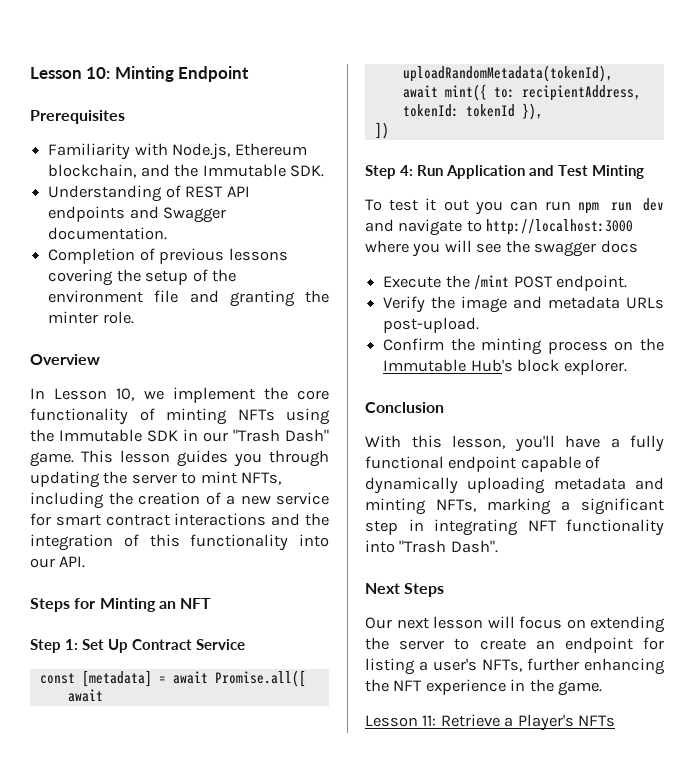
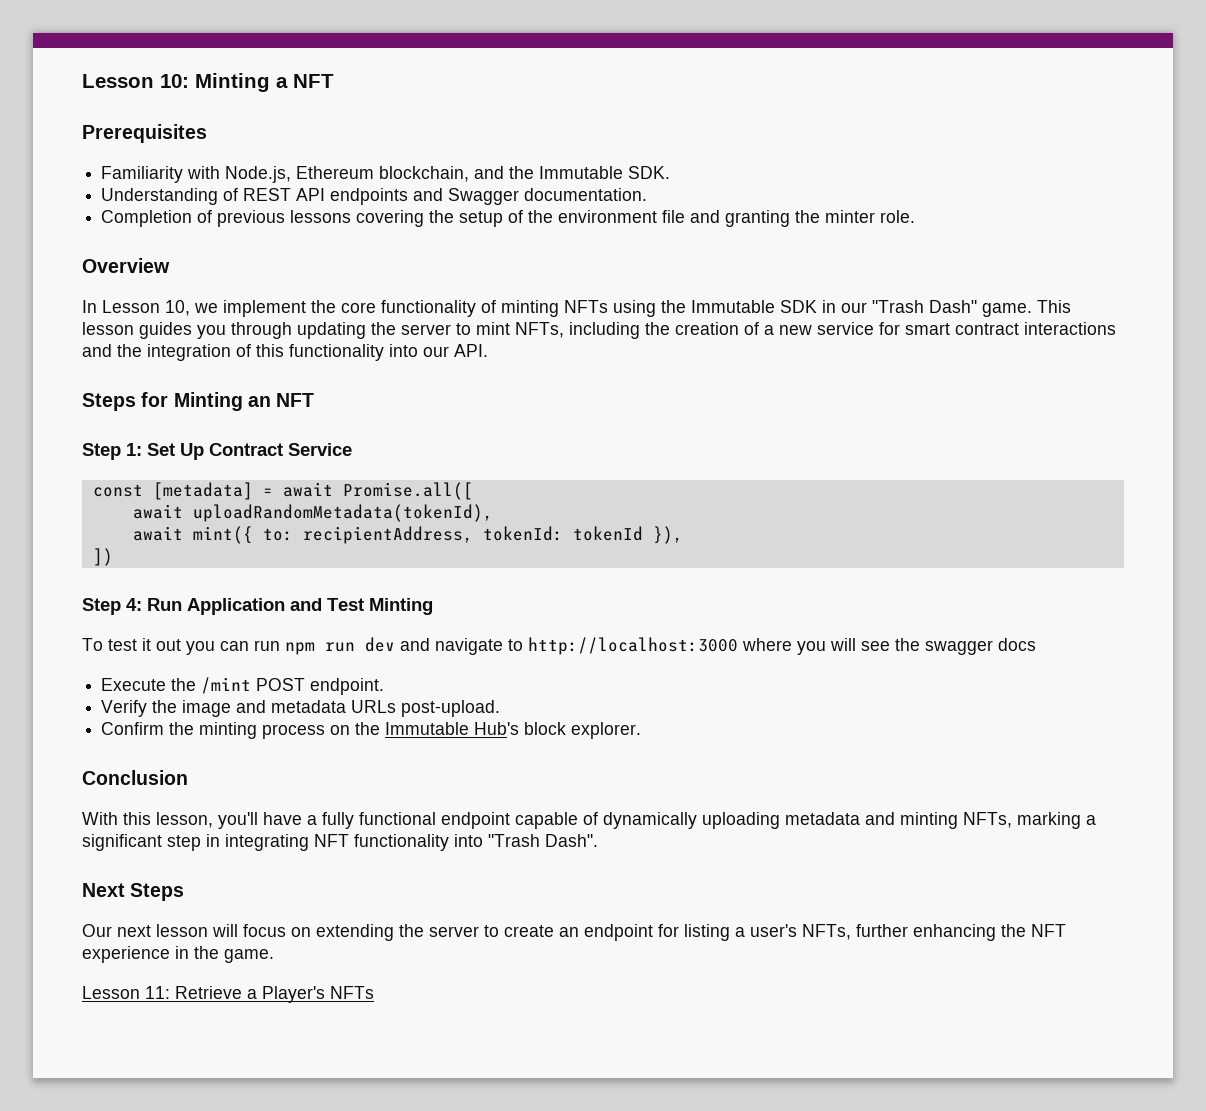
[178,66,250,82] Endpoint -> [276,74,334,88] a NFT

